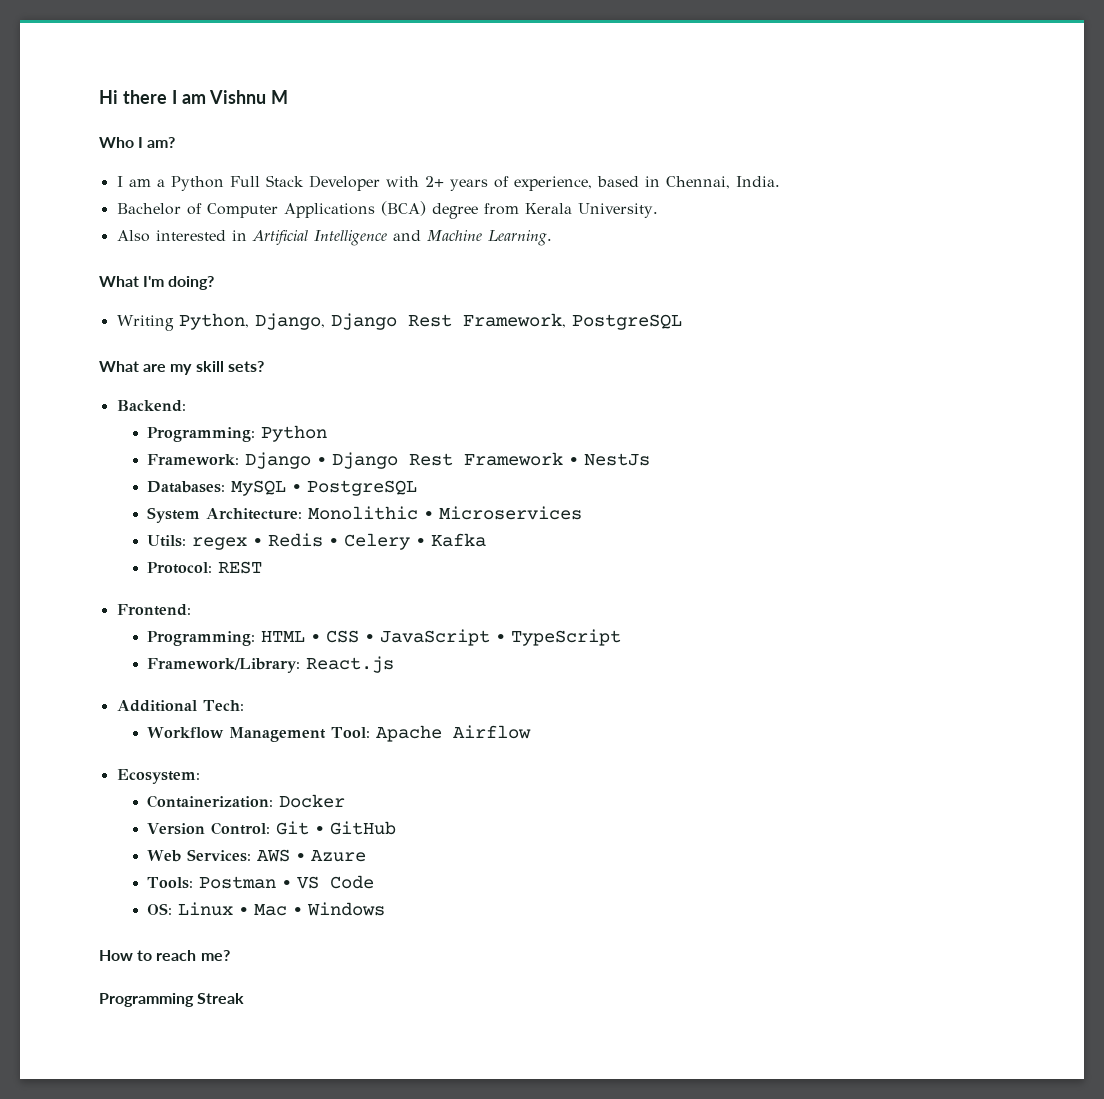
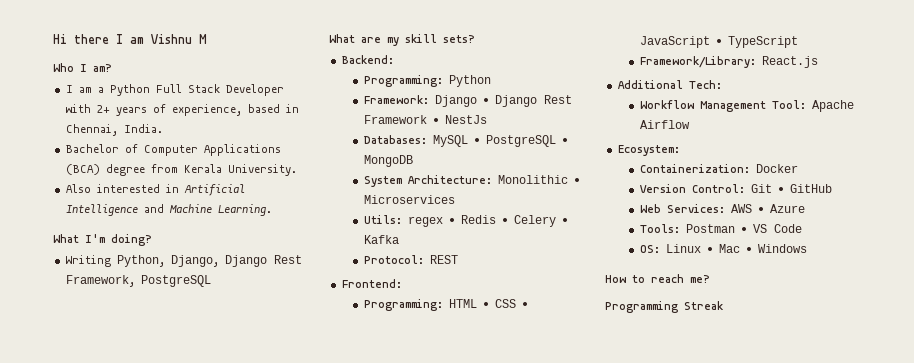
(418, 488) none -> [561,138,568,144] [363,155,413,167] • MongoDB

